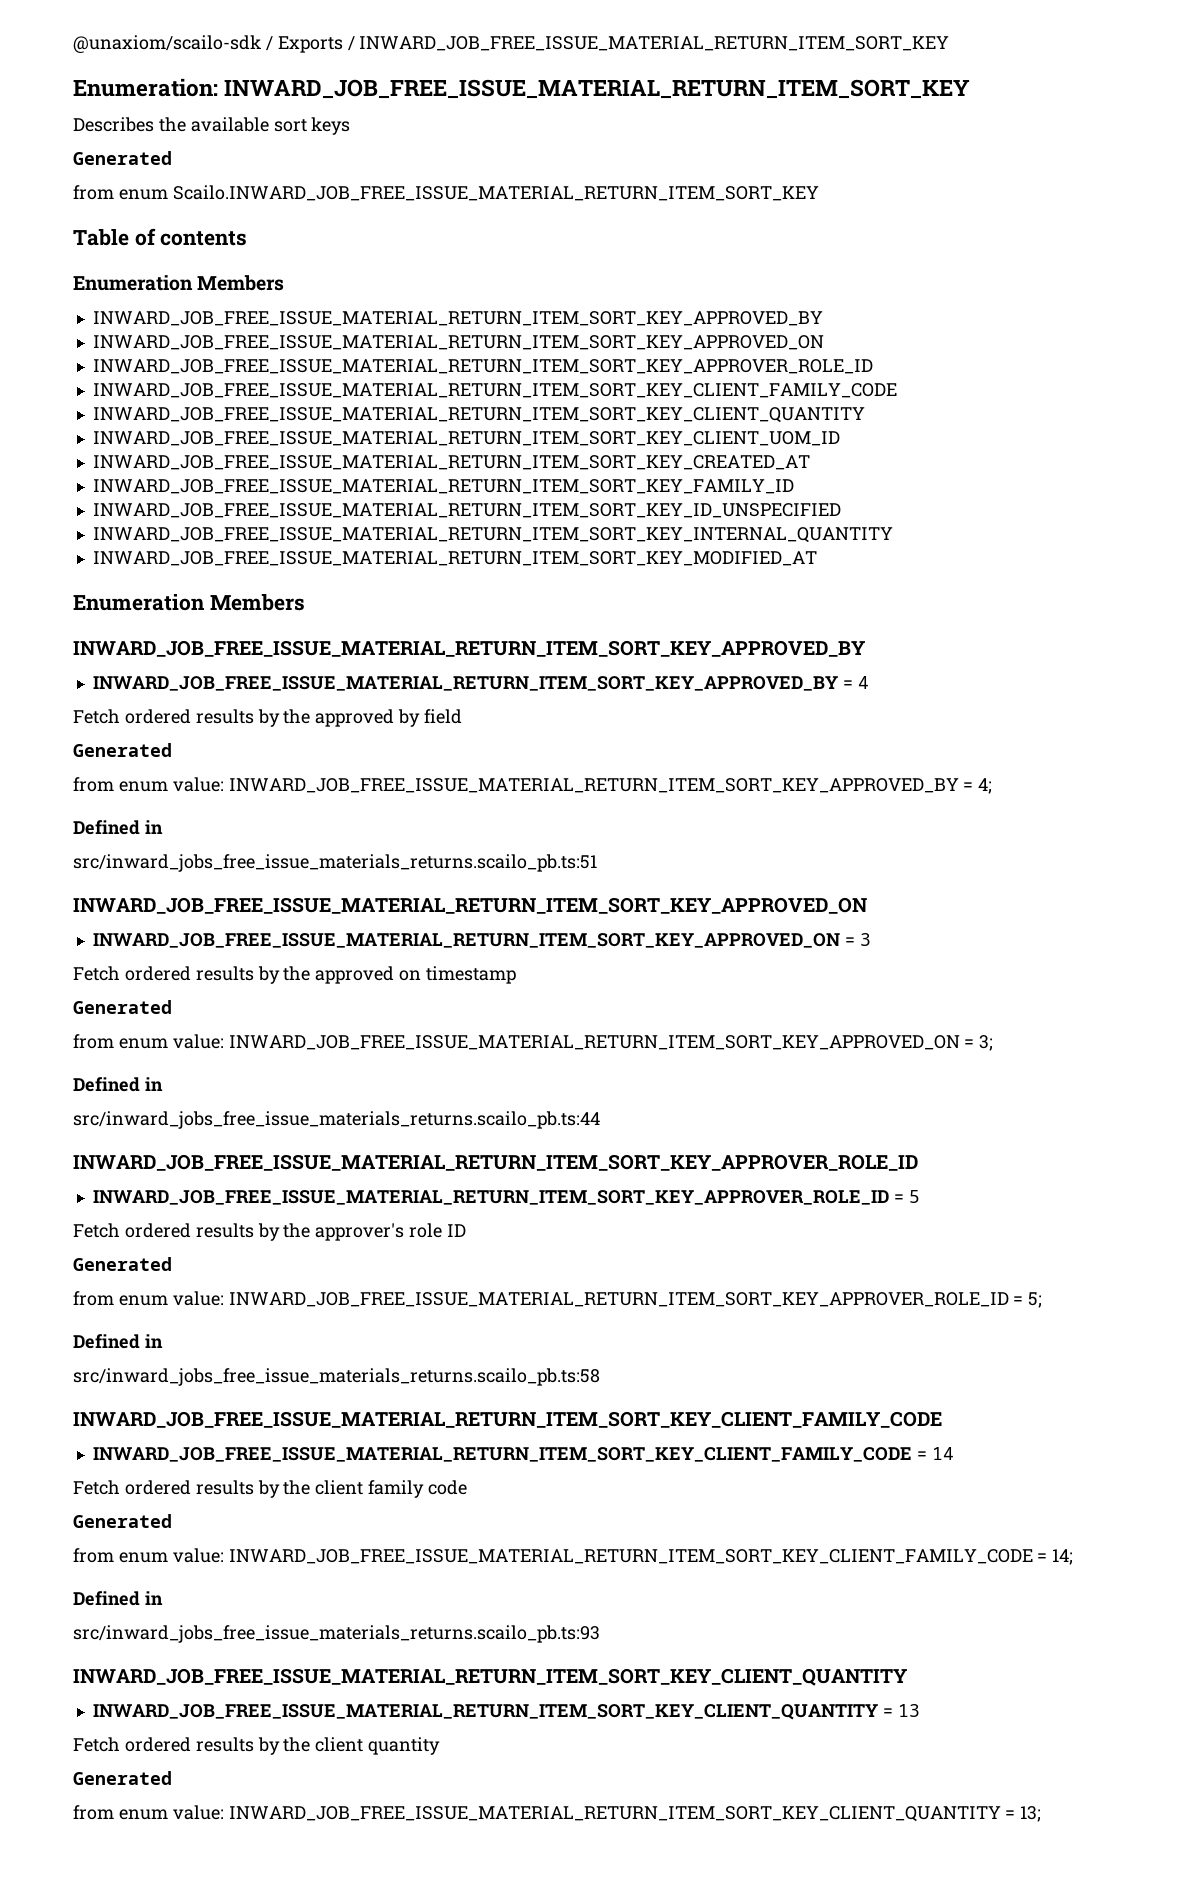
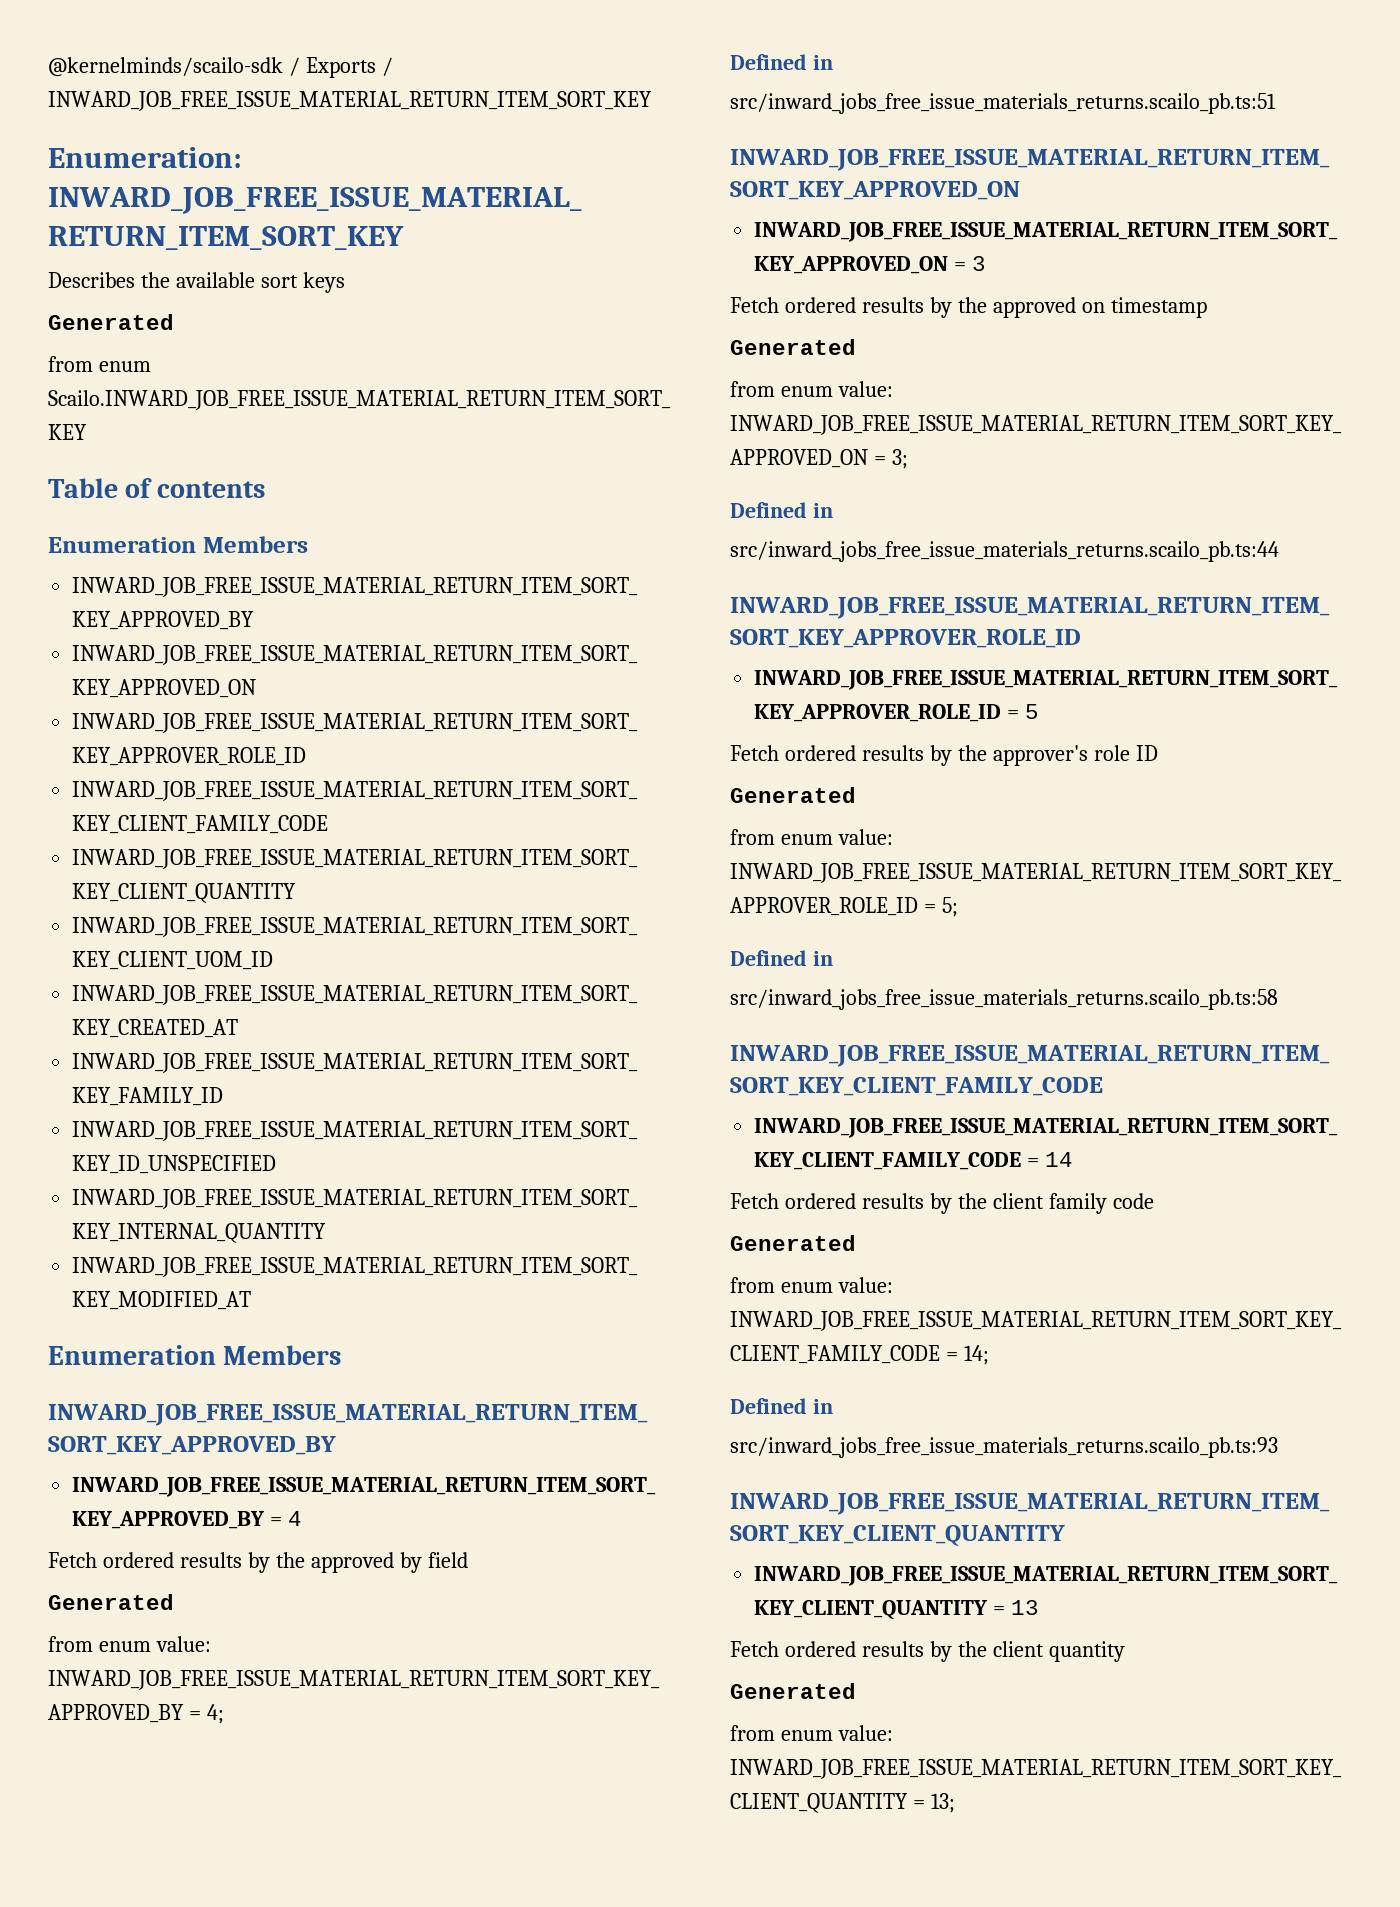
[73,35,261,53] @unaxiom/scailo-sdk -> [48,57,283,77] @kernelminds/scailo-sdk

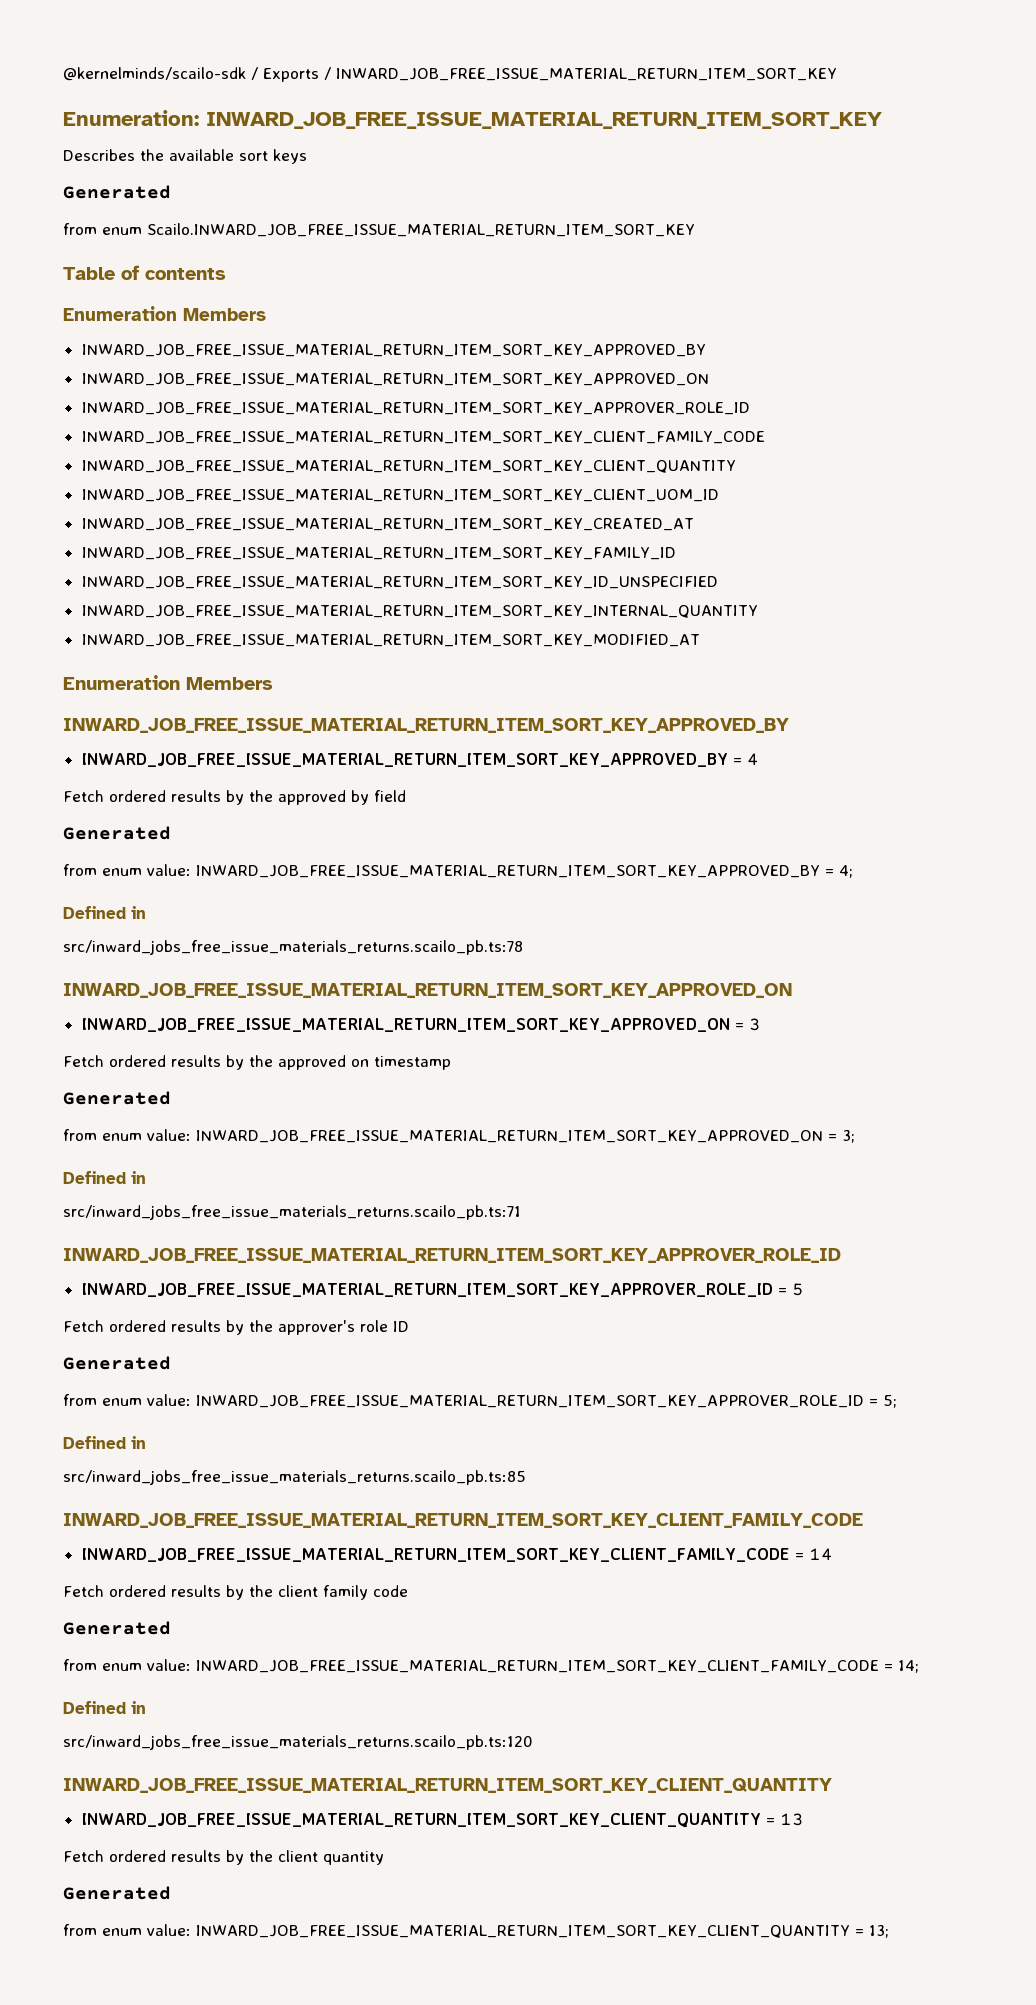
[730,93,1276,114] src/inward_jobs_free_issue_materials_returns.scailo_pb.ts:51 -> [63,940,523,955] src/inward_jobs_free_issue_materials_returns.scailo_pb.ts:78
[730,541,1279,562] src/inward_jobs_free_issue_materials_returns.scailo_pb.ts:44 -> [63,1205,521,1220] src/inward_jobs_free_issue_materials_returns.scailo_pb.ts:71
[730,989,1278,1010] src/inward_jobs_free_issue_materials_returns.scailo_pb.ts:58 -> [63,1470,526,1485] src/inward_jobs_free_issue_materials_returns.scailo_pb.ts:85
[730,1437,1278,1458] src/inward_jobs_free_issue_materials_returns.scailo_pb.ts:93 -> [63,1735,533,1750] src/inward_jobs_free_issue_materials_returns.scailo_pb.ts:120

